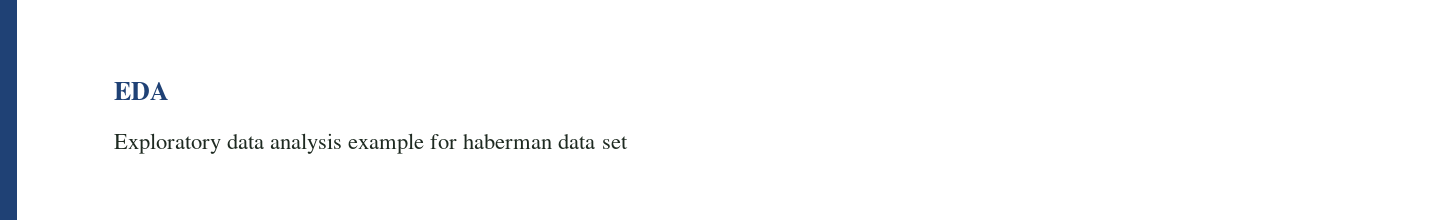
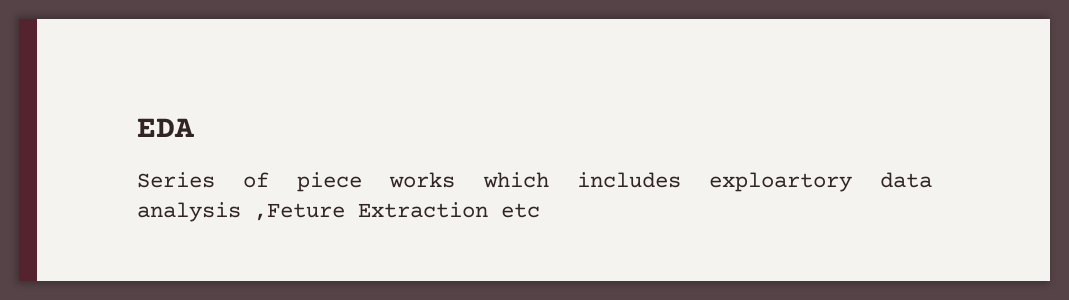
[114,133,628,154] Exploratory data analysis example for haberman data set -> [137,172,932,192] [137,202,540,222] Series of piece works which includes exploartory data analysis ,Feture Extraction etc

